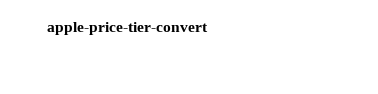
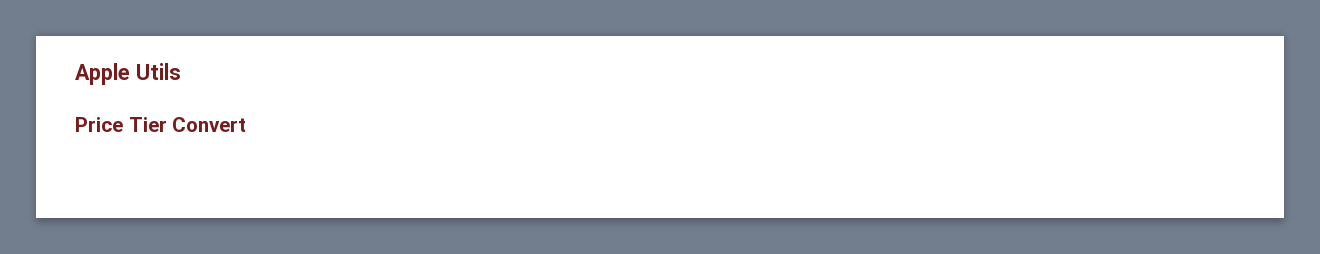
[47,22,208,35] apple-price-tier-convert -> [75,63,181,85] [75,117,247,132] Apple Utils // Price Tier Convert

